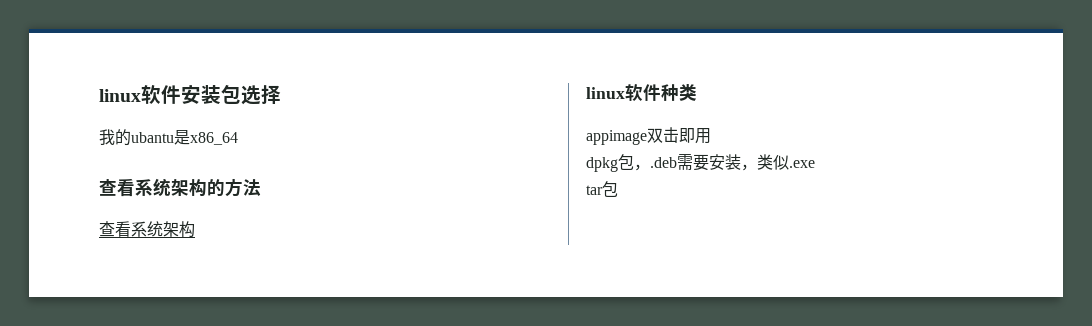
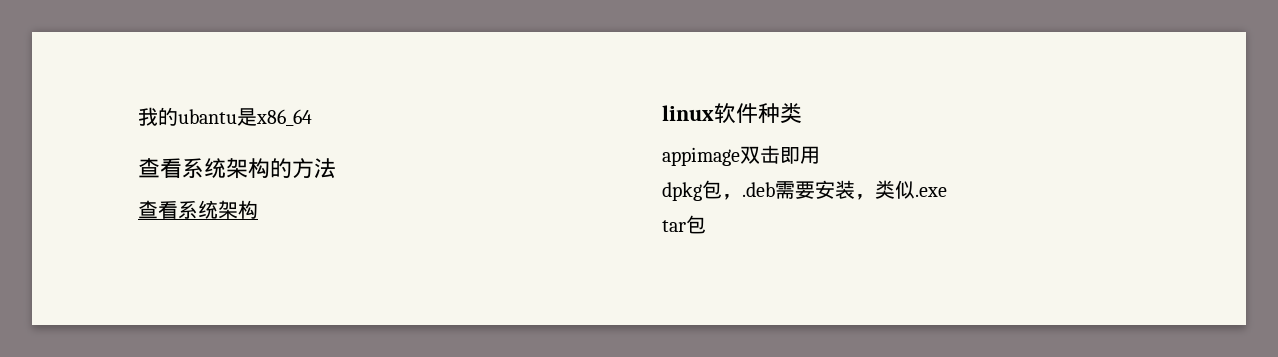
[99,84,281,105] linux软件安装包选择 // -> (138, 116) none

